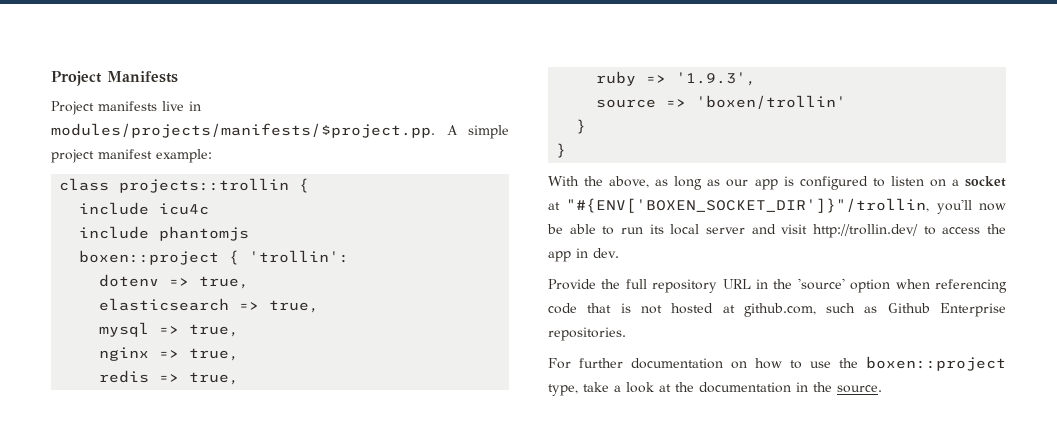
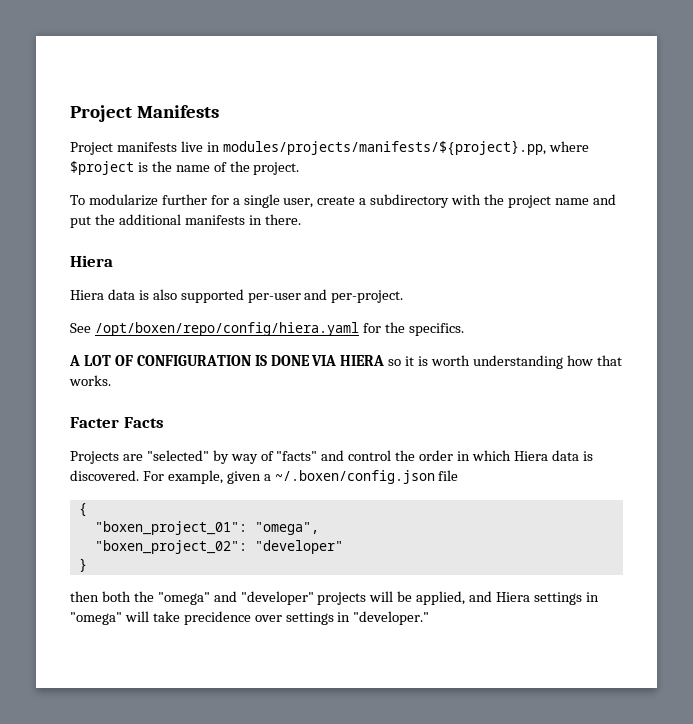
[51,123,509,139] [51,149,212,163] [59,178,310,193] [79,202,210,215] [79,226,250,241] [79,250,350,265] [99,274,250,289] [99,298,320,313] [99,322,240,337] [99,347,240,361] [99,370,240,385] [596,71,757,86] [596,95,847,109] [576,119,587,134] [556,143,567,158] [548,176,1006,190] [548,198,1006,214] [547,224,1007,238] [548,248,619,262] [548,278,1007,293] [548,303,1006,317] [548,327,626,341] [548,356,1006,371] [548,382,882,396] modules/projects/manifests/$project.pp. A simple project manifest example: // class projects::trollin { // include icu4c // include phantomjs // boxen::project { 'trollin': // dotenv => true, // elasticsearch => true, // mysql => true, // nginx => true, // redis => true, // ruby => '1.9.3', // source => 'boxen/trollin' // } // } // With the above, as long as our app is configured to listen on a socket at "#{ENV['BOXEN_SOCKET_DIR']}"/trollin, you'll now be able to run its local server and visit http://trollin.dev/ to access the app in dev. // Provide the full repository URL in the 'source' option when referencing code that is not hosted at github.com, such as Github Enterprise repositories. // For further documentation on how to use the boxen::project type, take a look at the documentation in the source. -> [222,140,589,156] [70,161,300,175] [70,194,616,208] [70,214,301,228] [70,255,113,267] [70,289,404,303] [70,322,464,336] [69,355,622,369] [69,375,111,386] [70,417,164,428] [70,450,593,464] [70,470,459,484] [78,503,87,517] [94,521,319,535] [94,540,343,554] [78,558,87,572] [70,591,599,605] [70,611,430,625] modules/projects/manifests/${project}.pp, where $project is the name of the project. // To modularize further for a single user, create a subdirectory with the project name and put the additional manifests in there. // Hiera // Hiera data is also supported per-user and per-project. // See /opt/boxen/repo/config/hiera.yaml for the specifics. // A LOT OF CONFIGURATION IS DONE VIA HIERA so it is worth understanding how that works. // Facter Facts // Projects are "selected" by way of "facts" and control the order in which Hiera data is discovered. For example, given a ~/.boxen/config.json file // { // "boxen_project_01": "omega", // "boxen_project_02": "developer" // } // then both the "omega" and "developer" projects will be applied, and Hiera settings in "omega" will take precidence over settings in "developer."

